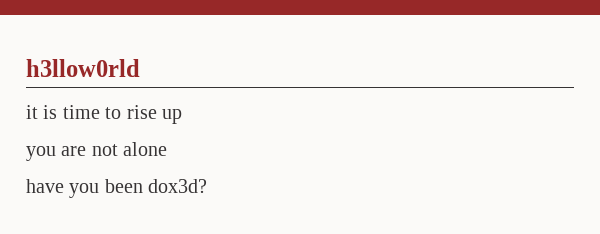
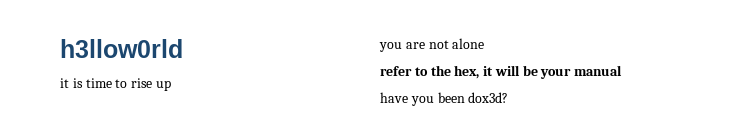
(168, 149) none -> [380,65,623,79] // refer to the hex, it will be your manual

